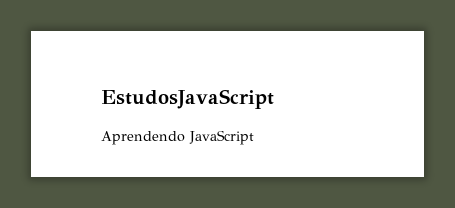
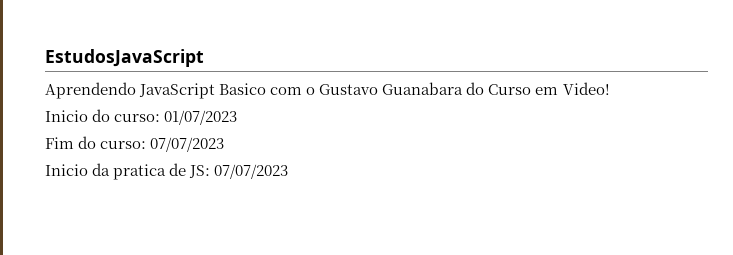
(254, 137) none -> [219,82,610,95] [45,109,238,125] [45,136,225,152] [45,163,289,180] Basico com o Gustavo Guanabara do Curso em Video! // Inicio do curso: 01/07/2023 // Fim do curso: 07/07/2023 // Inicio da pratica de JS: 07/07/2023

